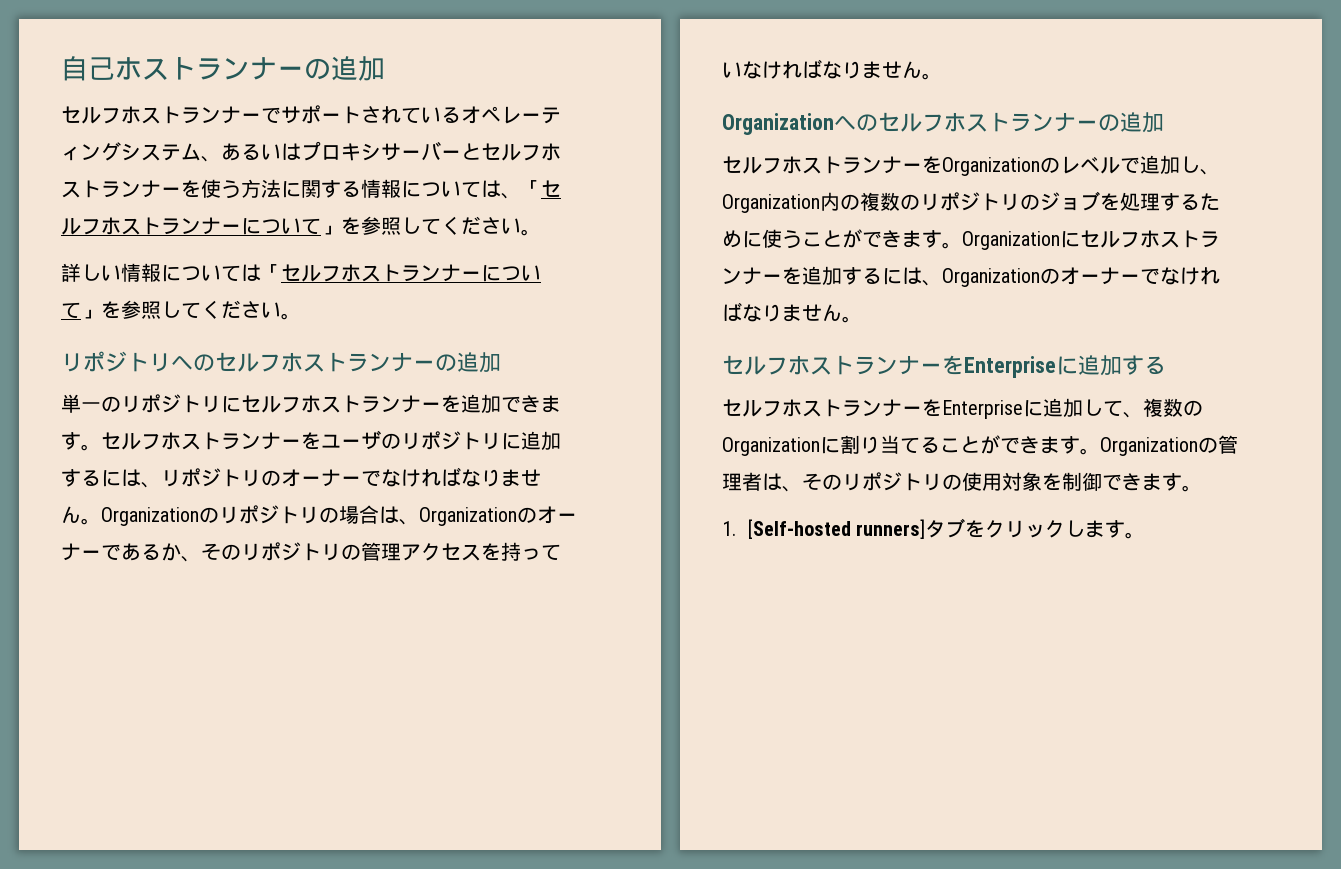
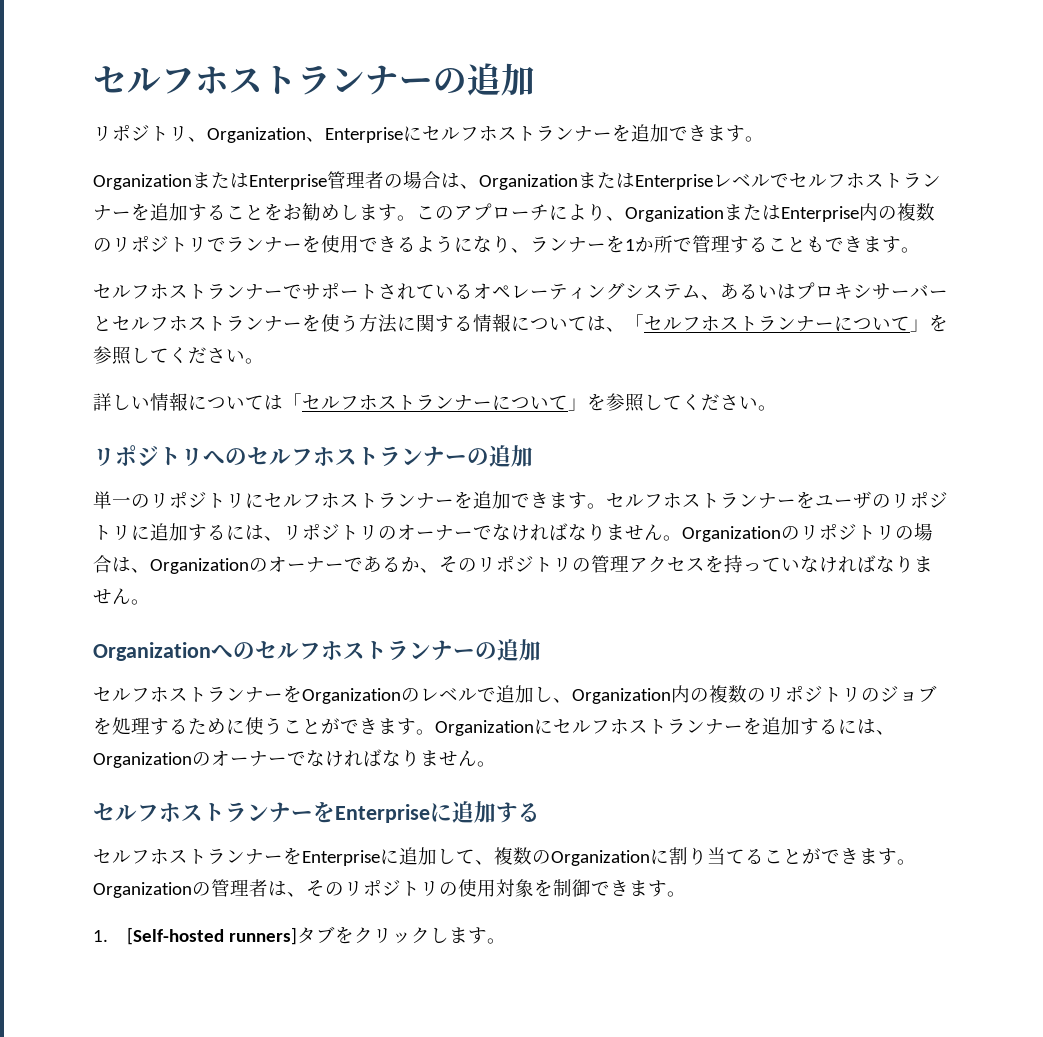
[61,56,385,81] 自己ホストランナーの追加 -> [93,63,535,96] [93,124,764,143] [93,171,941,190] [93,203,935,222] [93,235,920,253] セルフホストランナーの追加 // リポジトリ、Organization、Enterpriseにセルフホストランナーを追加できます。 // OrganizationまたはEnterprise管理者の場合は、OrganizationまたはEnterpriseレベルでセルフホストランナーを追加することをお勧めします。このアプローチにより、OrganizationまたはEnterprise内の複数のリポジトリでランナーを使用できるようになり、ランナーを1か所で管理することもできます。

